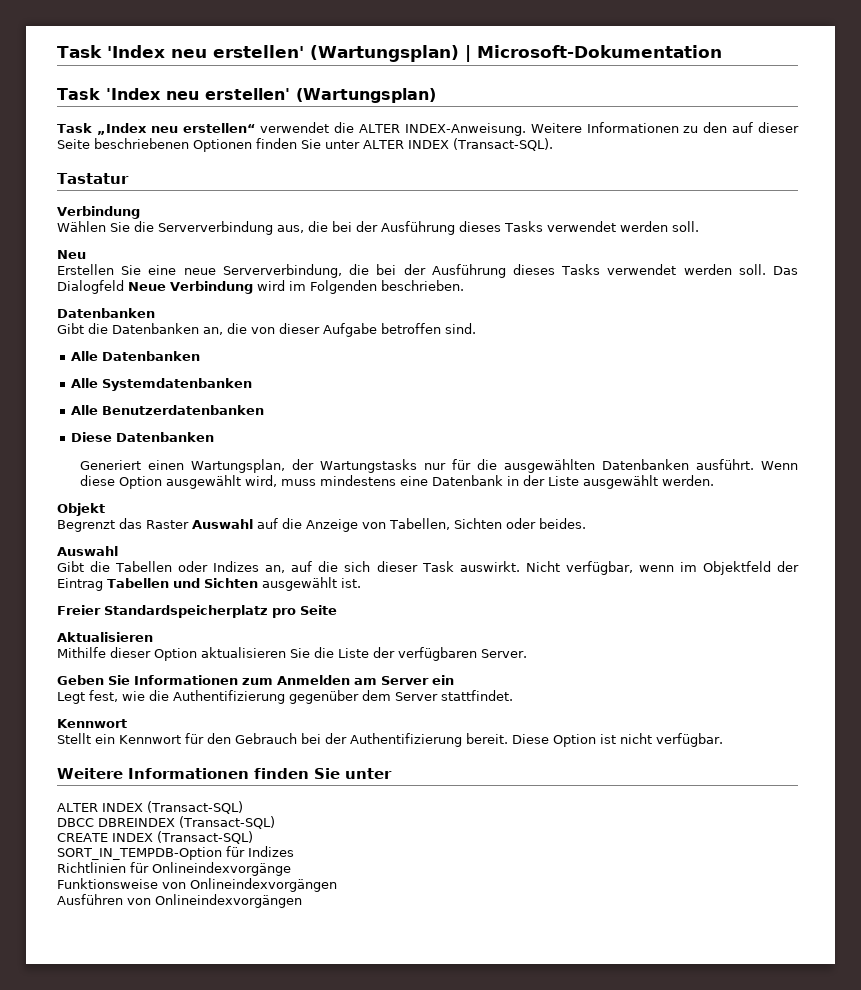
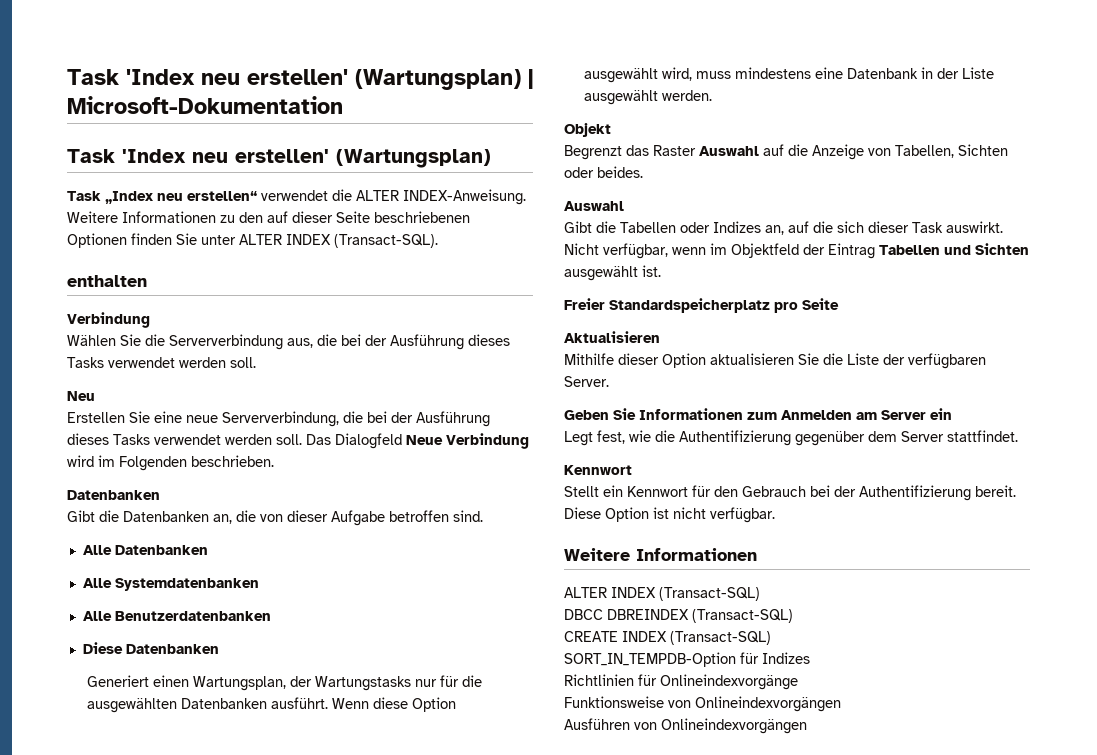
[57,173,129,184] Tastatur -> [67,275,147,287] enthalten
[254,768,392,779] finden Sie unter -> (757, 554) none

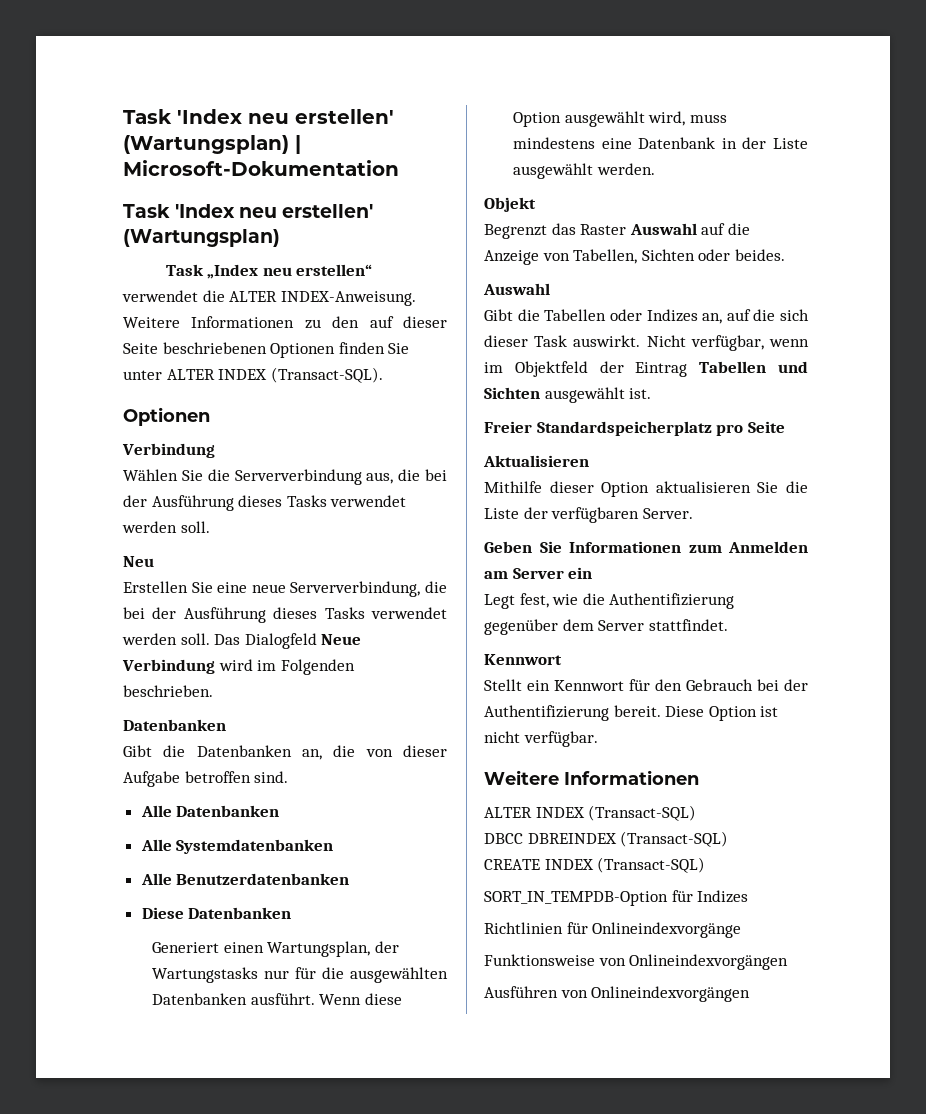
[67,275,147,287] enthalten -> [123,407,210,426] Optionen

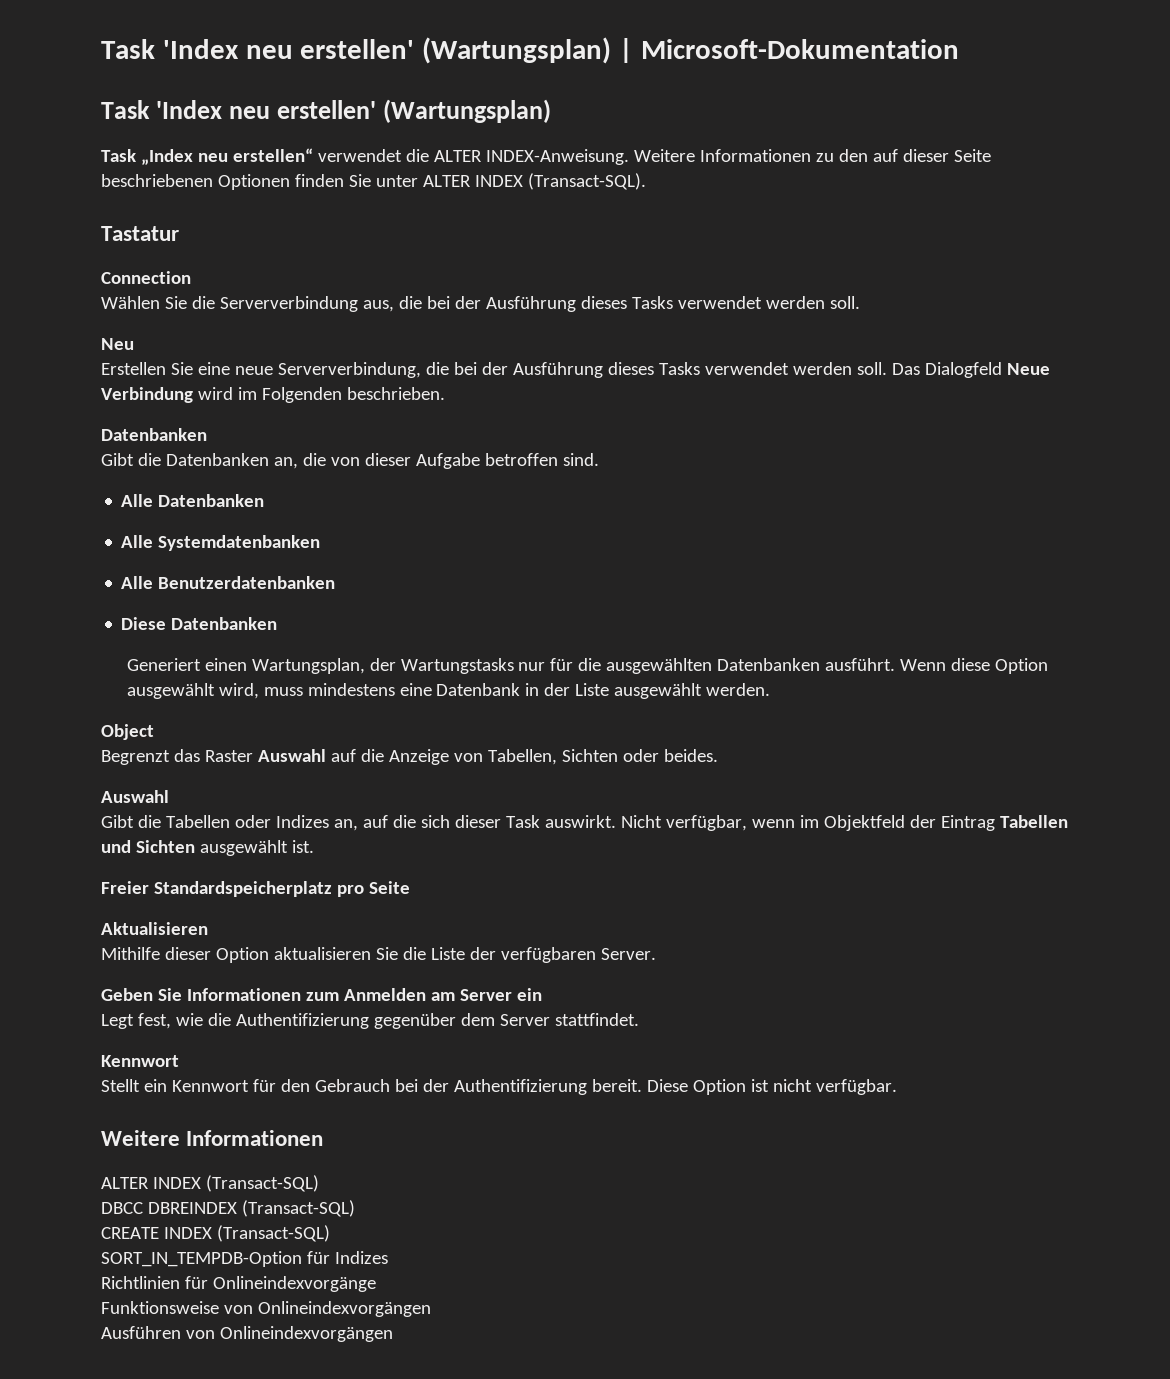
[123,407,210,426] [122,443,215,458] Optionen // Verbindung -> [101,226,179,241] [101,271,191,284] Tastatur // Connection
[484,197,536,212] Objekt -> [101,724,154,740] Object

